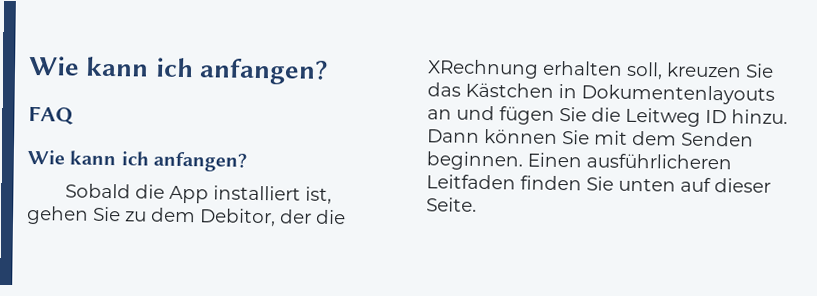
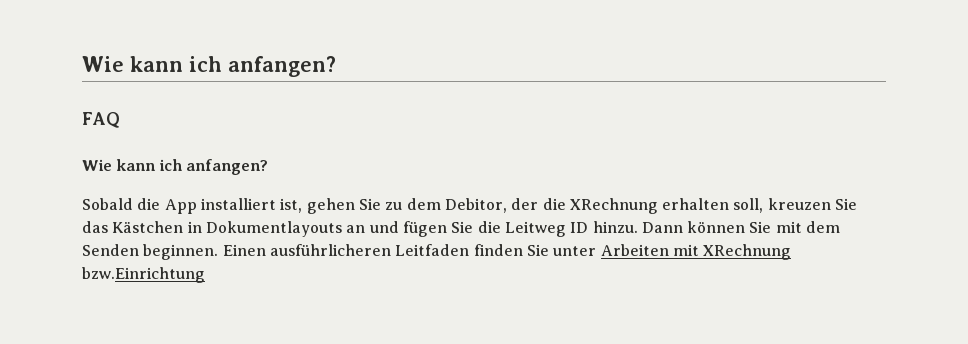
[581,84,775,105] Dokumentenlayouts -> [205,221,342,237] Dokumentlayouts
[618,177,771,193] [426,197,477,212] unten auf dieser Seite. -> [553,244,792,260] [82,267,205,283] unter Arbeiten mit XRechnung bzw.Einrichtung

